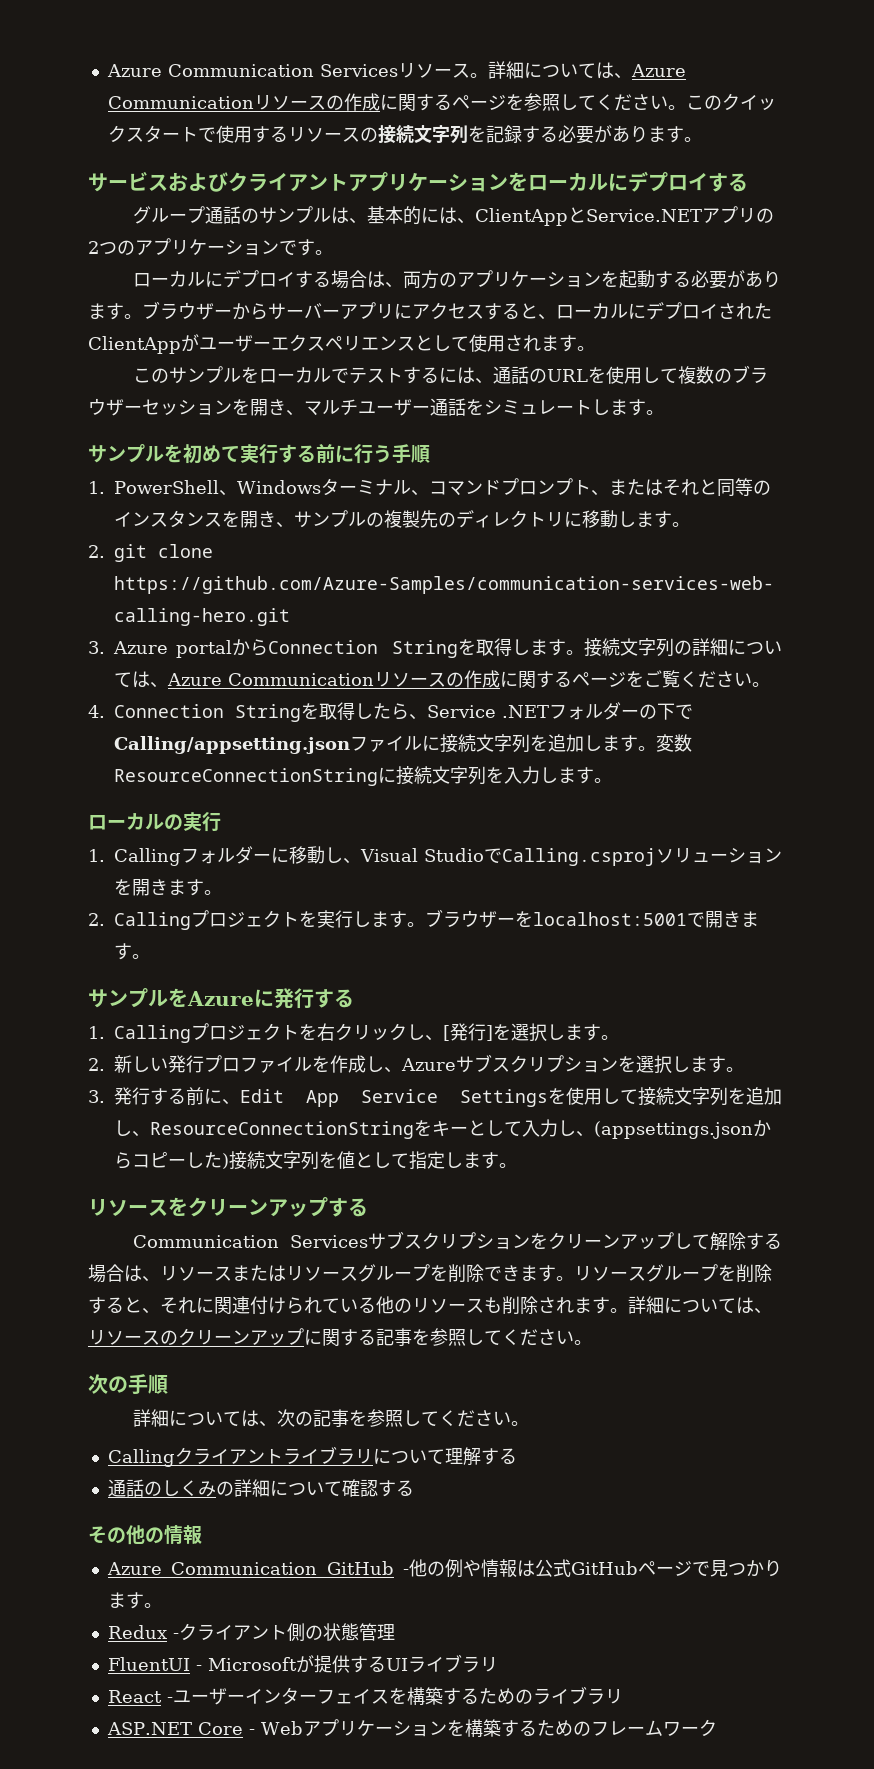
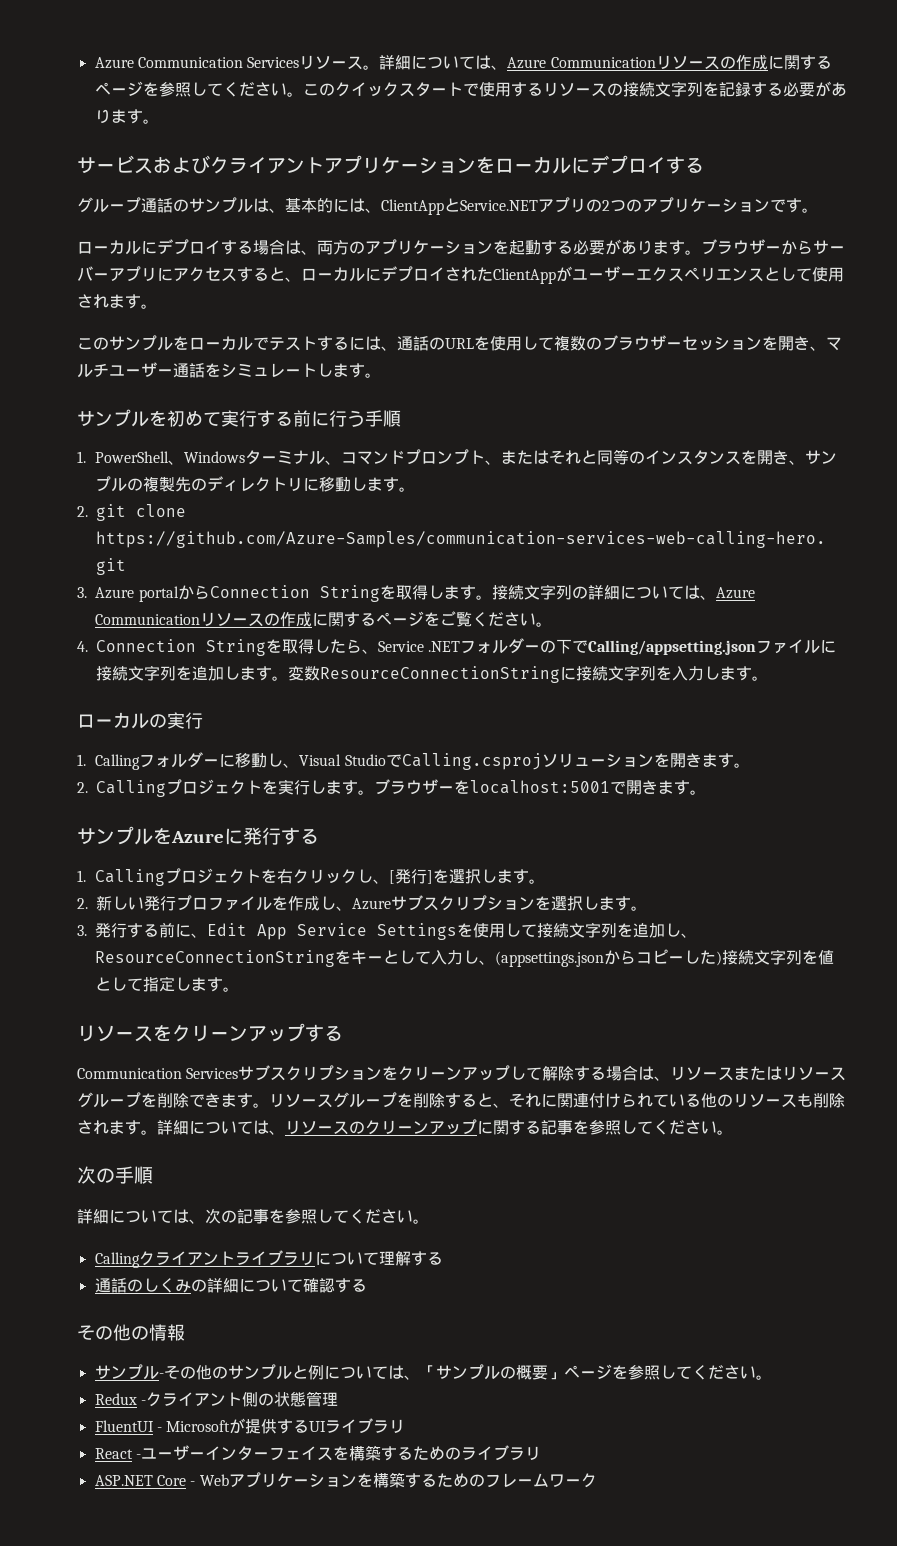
[106,1559,782,1578] [107,1592,144,1609] Azure Communication GitHub -他の例や情報は公式GitHubページで見つかります -> [94,1364,756,1380] サンプル-その他のサンプルと例については、「サンプルの概要」ページを参照してください

